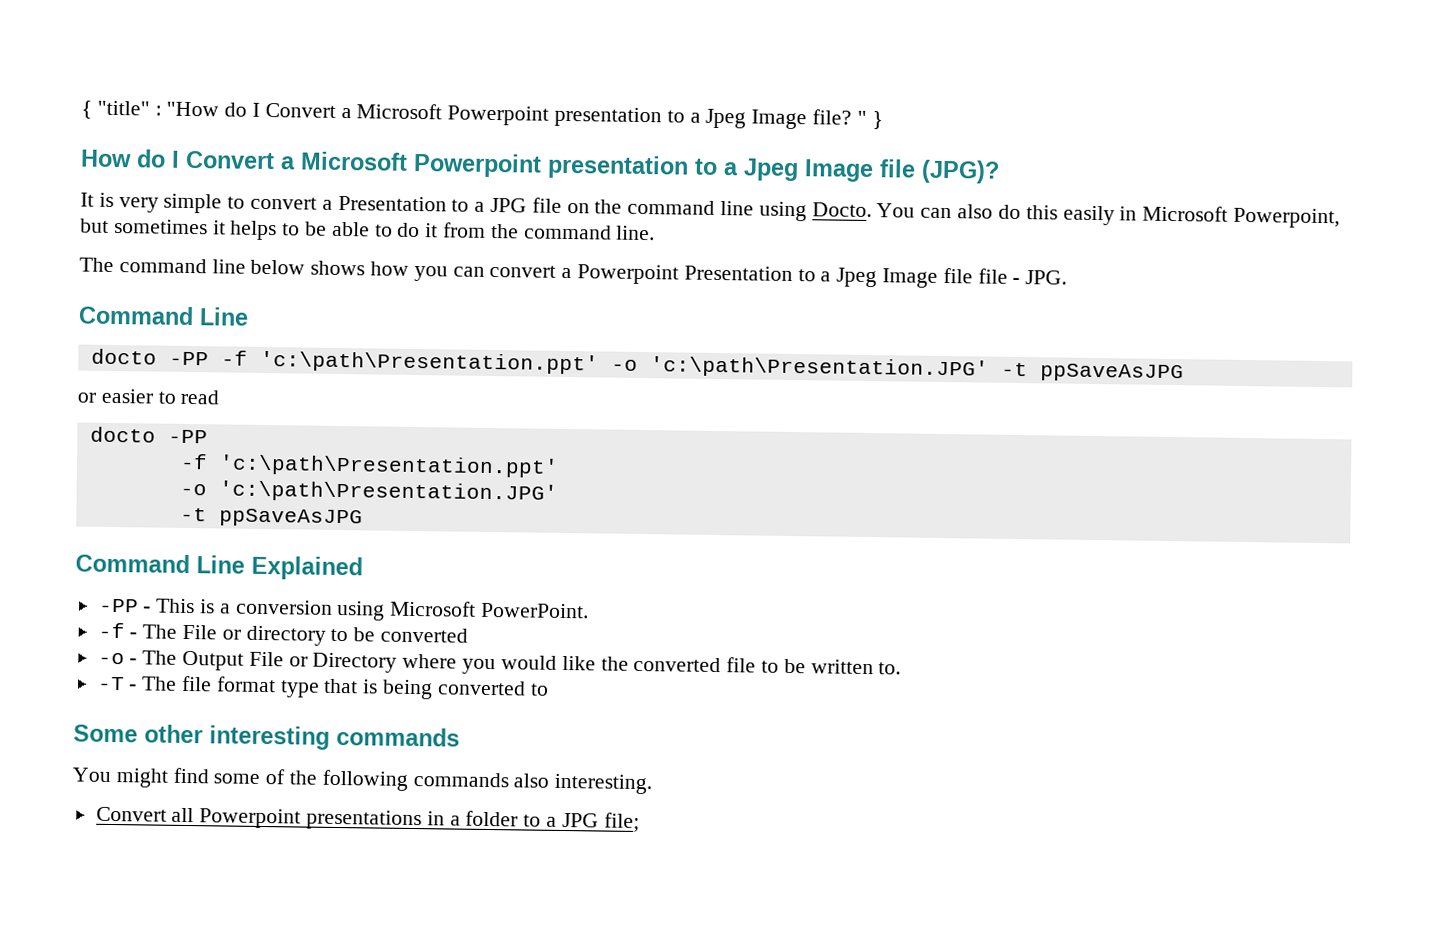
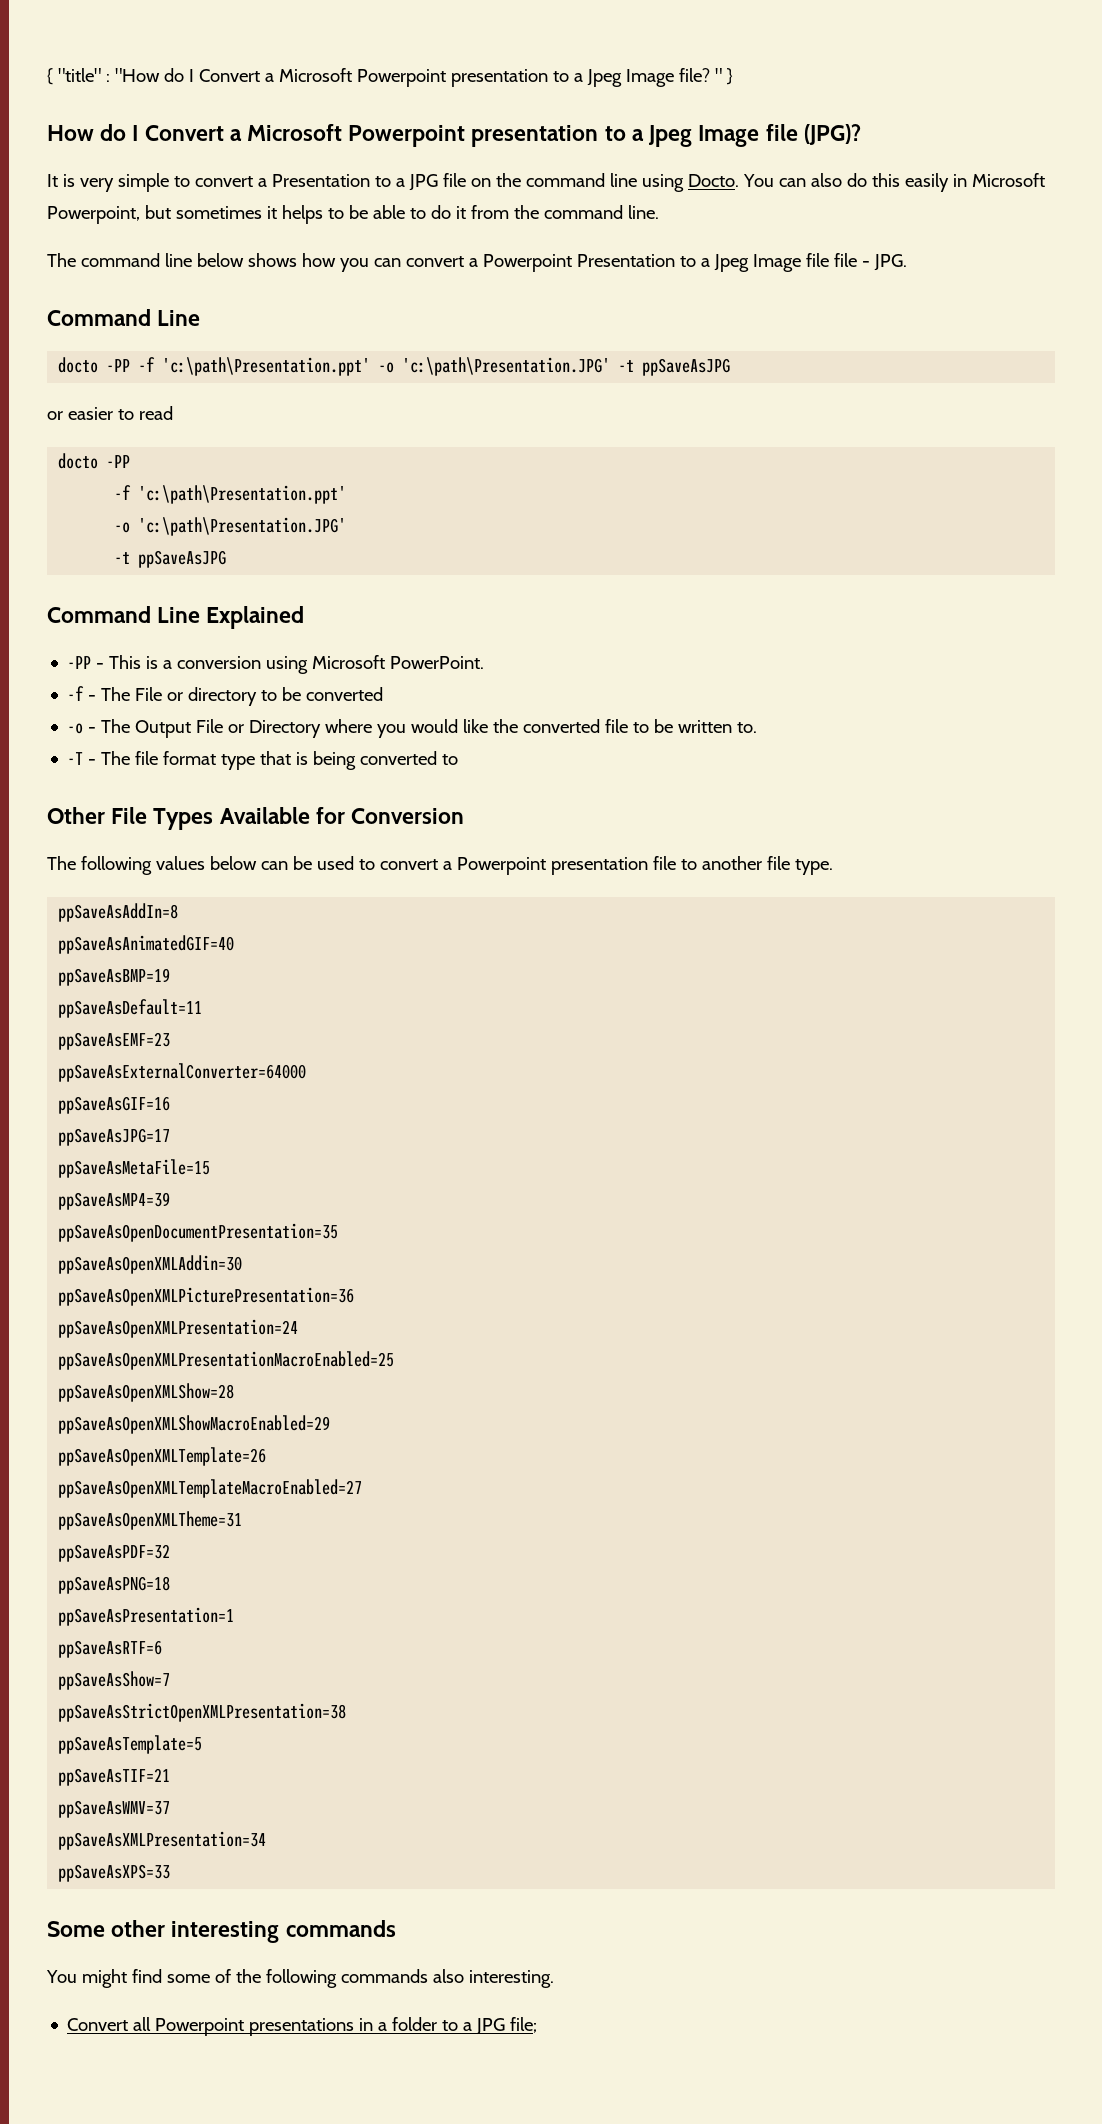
(549, 689) none -> [47,807,465,830] [47,856,833,875] [58,903,179,922] [58,935,235,954] [58,968,171,986] [58,999,203,1018] [58,1032,171,1050] [58,1063,307,1082] [58,1096,171,1114] [58,1128,171,1146] [58,1159,211,1178] [58,1192,171,1210] [58,1223,339,1242] [58,1255,243,1274] [58,1287,355,1306] [58,1319,299,1338] [58,1351,395,1370] [58,1383,235,1402] [58,1415,331,1434] [58,1447,267,1466] [58,1479,363,1498] [58,1511,243,1530] [58,1544,171,1562] [58,1576,171,1594] [58,1607,235,1626] [58,1640,163,1658] [58,1671,171,1690] [58,1703,347,1722] [58,1735,203,1754] [58,1768,171,1786] [58,1800,171,1818] [58,1831,267,1850] [58,1864,171,1882] // Other File Types Available for Conversion // The following values below can be used to convert a Powerpoint presentation file to another file type. // ppSaveAsAddIn=8 // ppSaveAsAnimatedGIF=40 // ppSaveAsBMP=19 // ppSaveAsDefault=11 // ppSaveAsEMF=23 // ppSaveAsExternalConverter=64000 // ppSaveAsGIF=16 // ppSaveAsJPG=17 // ppSaveAsMetaFile=15 // ppSaveAsMP4=39 // ppSaveAsOpenDocumentPresentation=35 // ppSaveAsOpenXMLAddin=30 // ppSaveAsOpenXMLPicturePresentation=36 // ppSaveAsOpenXMLPresentation=24 // ppSaveAsOpenXMLPresentationMacroEnabled=25 // ppSaveAsOpenXMLShow=28 // ppSaveAsOpenXMLShowMacroEnabled=29 // ppSaveAsOpenXMLTemplate=26 // ppSaveAsOpenXMLTemplateMacroEnabled=27 // ppSaveAsOpenXMLTheme=31 // ppSaveAsPDF=32 // ppSaveAsPNG=18 // ppSaveAsPresentation=1 // ppSaveAsRTF=6 // ppSaveAsShow=7 // ppSaveAsStrictOpenXMLPresentation=38 // ppSaveAsTemplate=5 // ppSaveAsTIF=21 // ppSaveAsWMV=37 // ppSaveAsXMLPresentation=34 // ppSaveAsXPS=33

